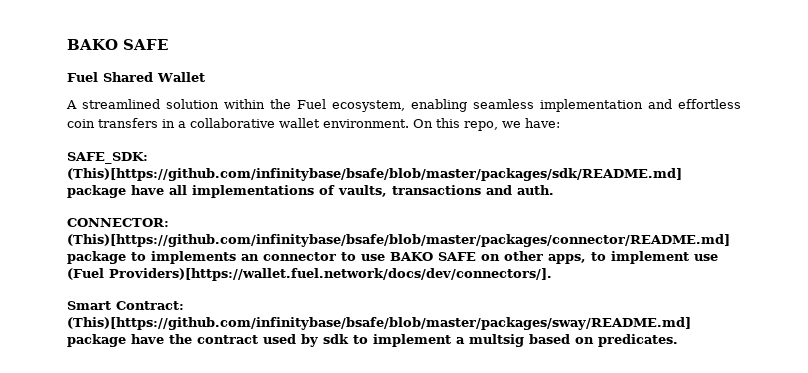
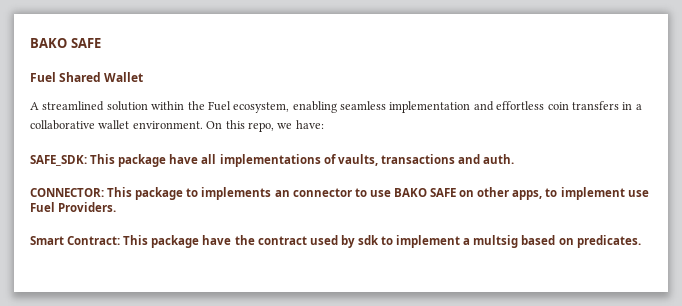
[67,168,682,181] (This)[https://github.com/infinitybase/bsafe/blob/master/packages/sdk/README.md] -> [90,154,116,164] This
[67,234,730,247] (This)[https://github.com/infinitybase/bsafe/blob/master/packages/connector/README.md] -> [107,187,133,197] This
[67,268,552,281] (Fuel Providers)[https://wallet.fuel.network/docs/dev/connectors/]. -> [30,202,117,212] Fuel Providers.
[67,317,691,330] (This)[https://github.com/infinitybase/bsafe/blob/master/packages/sway/README.md] -> [123,235,149,245] This

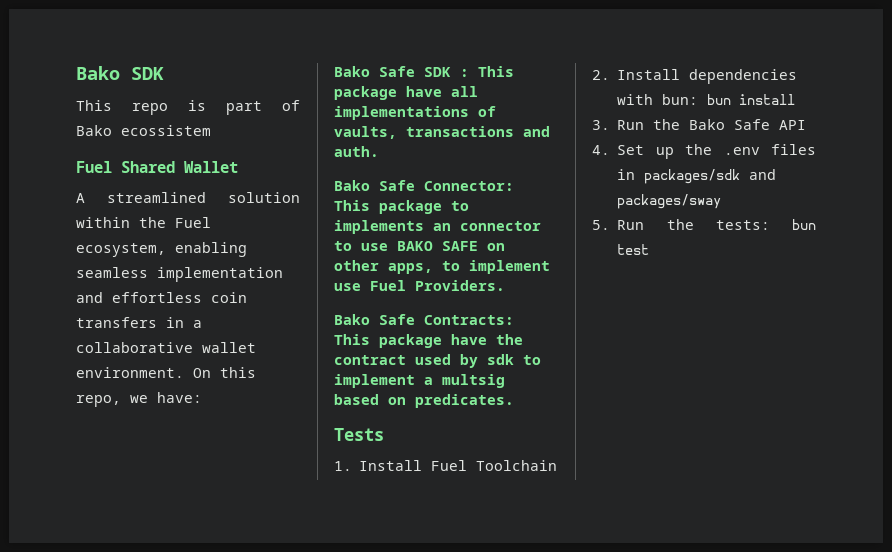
[30,38,101,48] BAKO SAFE -> [76,66,164,80] [76,100,300,115] [76,125,211,136] Bako SDK // This repo is part of Bako ecossistem
[30,155,87,166] SAFE_SDK: -> [334,66,469,77] Bako Safe SDK :
[30,188,104,197] CONNECTOR: -> [334,180,514,191] Bako Safe Connector:
[30,236,121,245] Smart Contract: -> [334,314,514,325] Bako Safe Contracts:
(641, 241) none -> [334,428,384,441] [334,460,558,471] [592,69,798,84] [617,94,796,105] [592,119,807,130] [592,144,816,159] [617,169,777,184] [617,194,722,209] [592,219,816,230] [617,244,650,255] // Tests // 1. Install Fuel Toolchain // 2. Install dependencies with bun: bun install // 3. Run the Bako Safe API // 4. Set up the .env files in packages/sdk and packages/sway // 5. Run the tests: bun test

